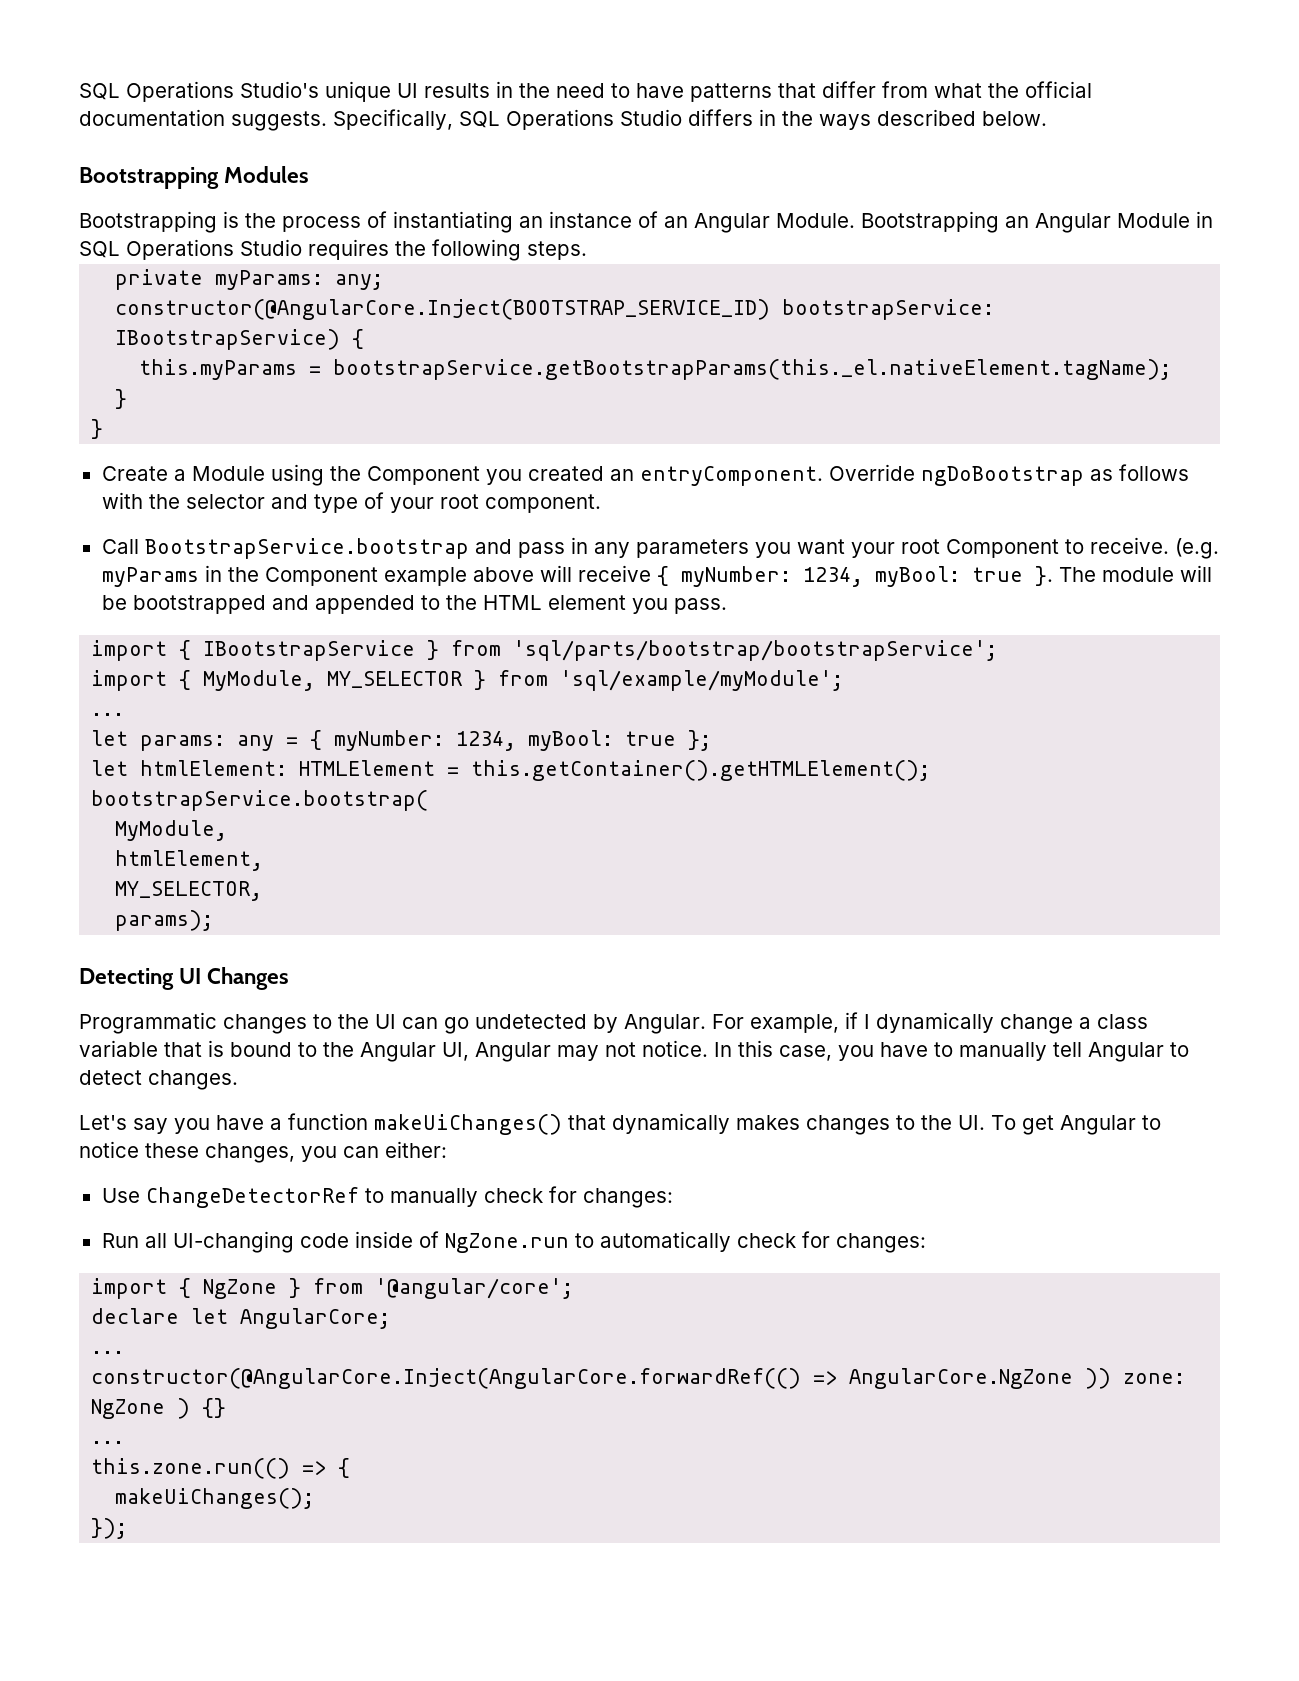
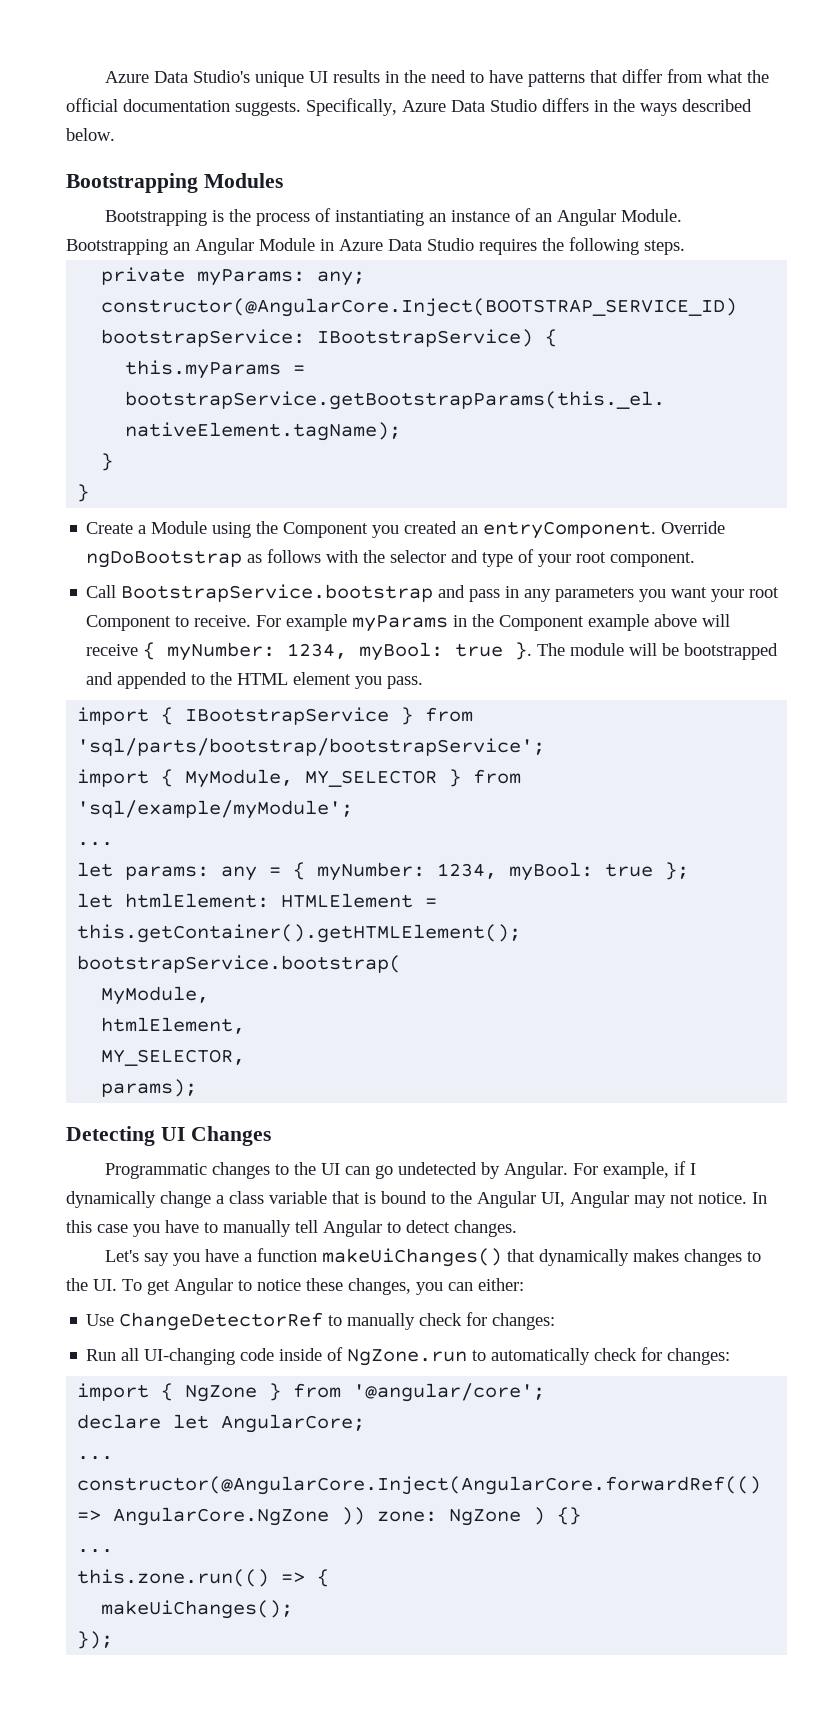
[79,81,234,102] SQL Operations -> [104,71,188,83] Azure Data
[459,109,614,130] SQL Operations -> [402,100,485,112] Azure Data
[79,239,234,260] SQL Operations -> [339,239,422,251] Azure Data
[1174,538,1219,559] (e.g. -> [256,614,348,631] For example
[779,1045,832,1061] case, -> [97,1224,128,1233] case

